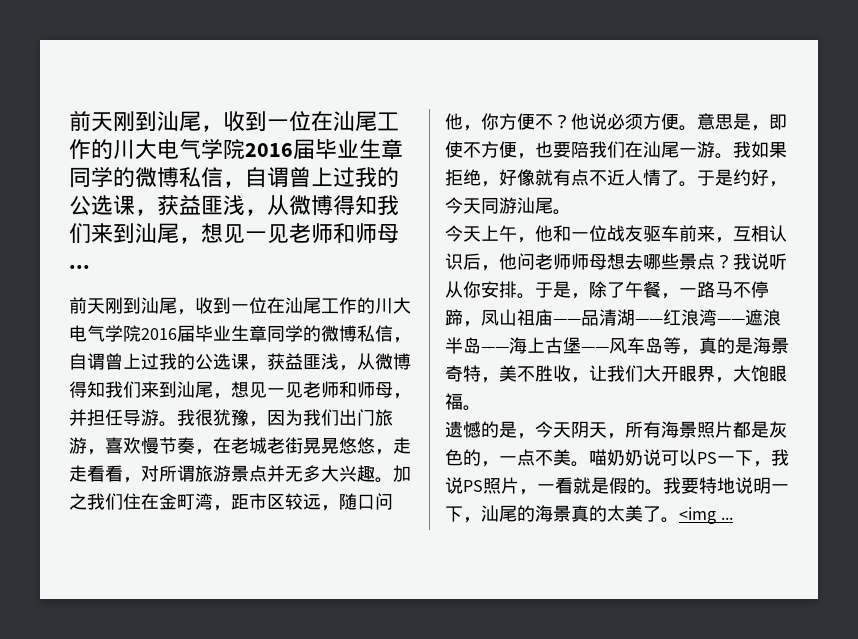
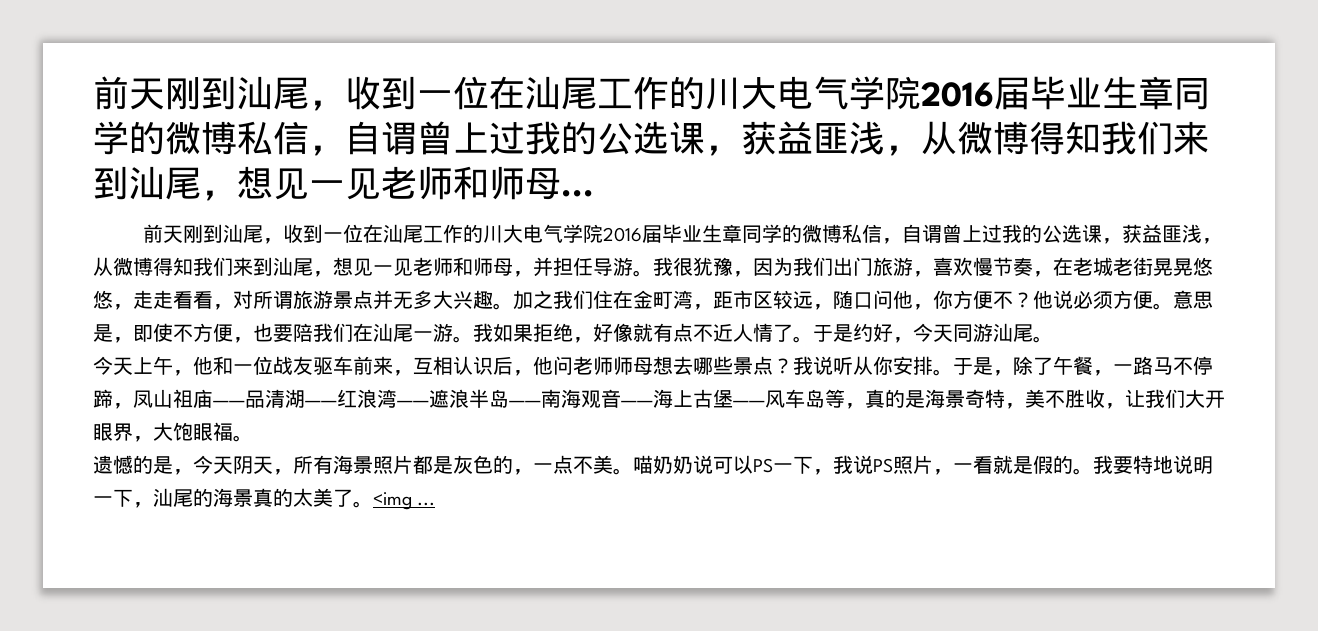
(509, 349) none -> [541,389,653,408] 南海观音——

